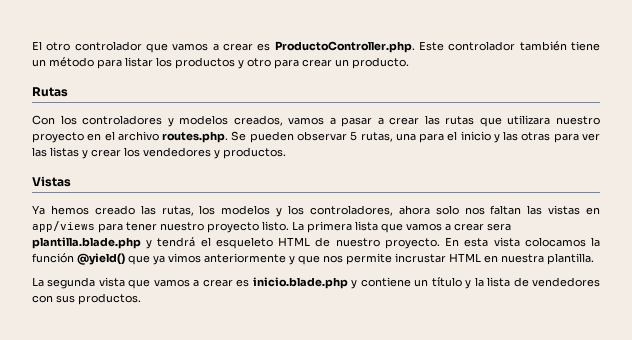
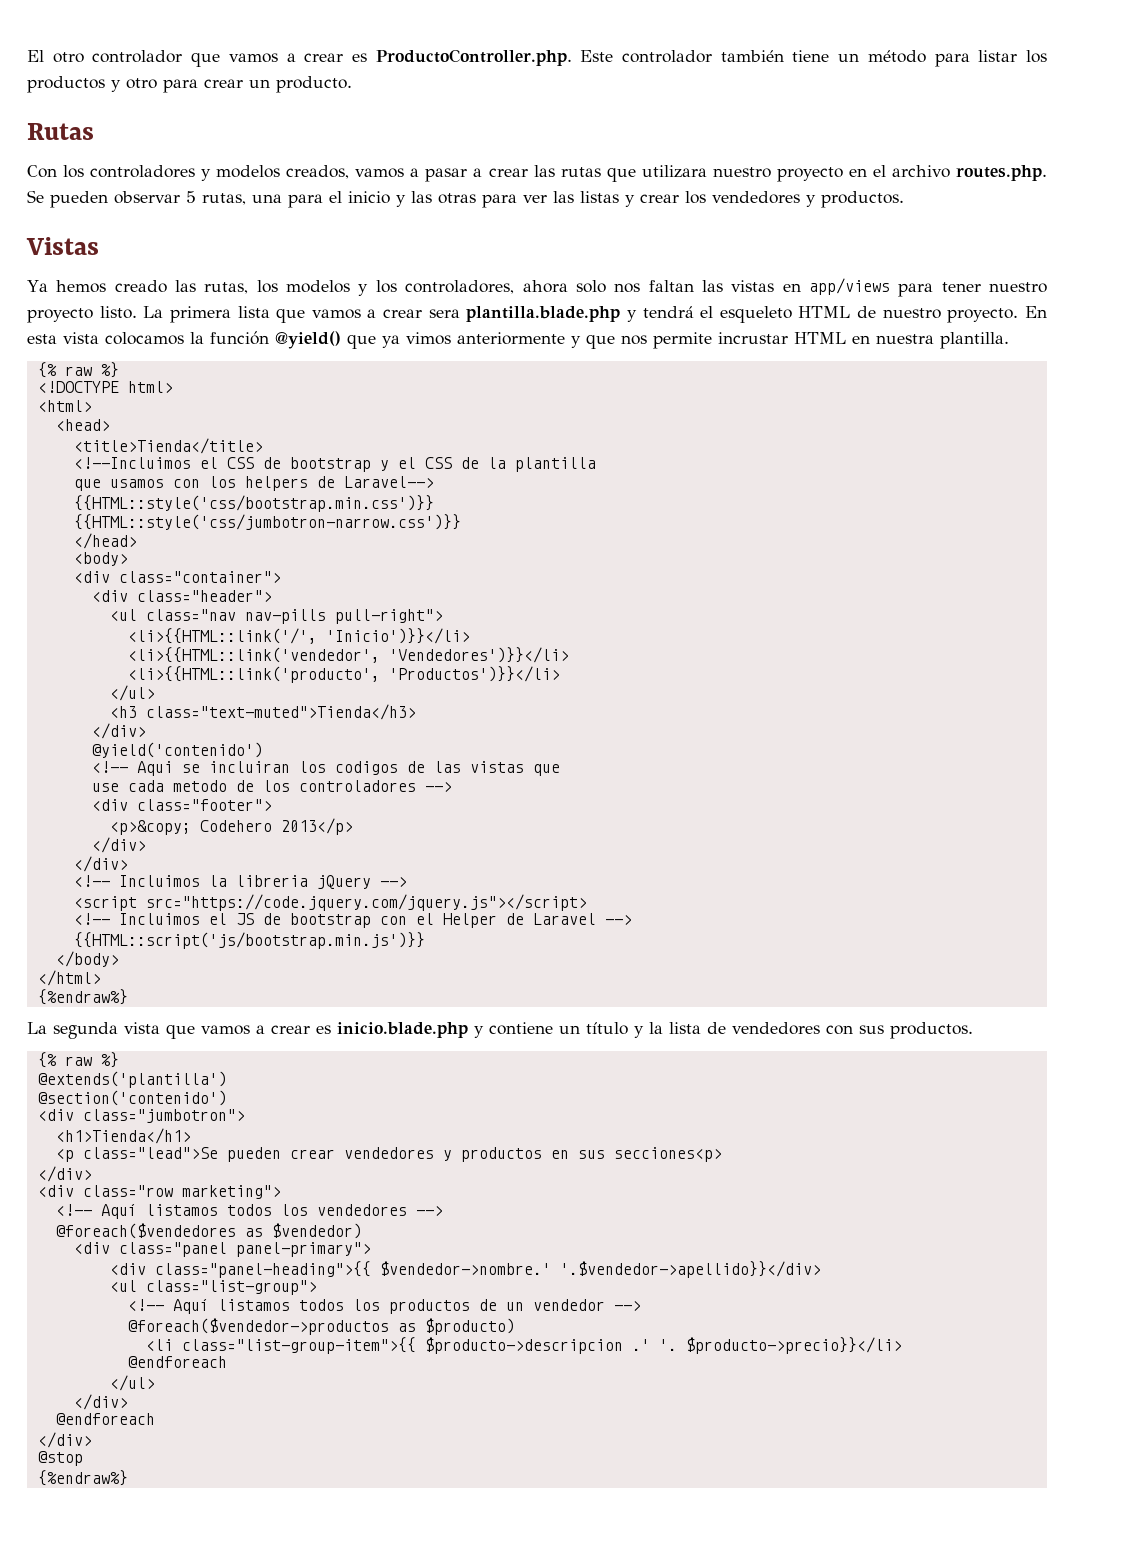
(594, 259) none -> [37,362,119,378] [37,381,173,393] [37,400,92,412] [55,419,110,431] [73,438,263,454] [73,457,596,472] [73,476,434,491] [73,495,434,512] [73,514,461,530] [73,533,137,549] [73,552,128,566] [73,571,281,583] [91,590,272,602] [109,609,443,624] [127,628,470,644] [127,647,569,663] [127,666,560,683] [109,685,155,701] [109,704,416,720] [91,723,146,739] [91,742,263,758] [91,761,560,776] [91,780,452,792] [91,799,272,811] [109,818,353,835] [91,837,146,853] [73,856,128,872] [73,875,407,889] [73,894,587,911] [73,913,632,928] [73,932,425,949] [55,951,119,967] [37,970,101,986] [37,989,128,1005] // {% raw %} // <!DOCTYPE html> // <html> // <head> // <title>Tienda</title> // <!--Incluimos el CSS de bootstrap y el CSS de la plantilla // que usamos con los helpers de Laravel--> // {{HTML::style('css/bootstrap.min.css')}} // {{HTML::style('css/jumbotron-narrow.css')}} // </head> // <body> // <div class="container"> // <div class="header"> // <ul class="nav nav-pills pull-right"> // <li>{{HTML::link('/', 'Inicio')}}</li> // <li>{{HTML::link('vendedor', 'Vendedores')}}</li> // <li>{{HTML::link('producto', 'Productos')}}</li> // </ul> // <h3 class="text-muted">Tienda</h3> // </div> // @yield('contenido') // <!-- Aqui se incluiran los codigos de las vistas que // use cada metodo de los controladores --> // <div class="footer"> // <p>&copy; Codehero 2013</p> // </div> // </div> // <!-- Incluimos la libreria jQuery --> // <script src="https://code.jquery.com/jquery.js"></script> // <!-- Incluimos el JS de bootstrap con el Helper de Laravel --> // {{HTML::script('js/bootstrap.min.js')}} // </body> // </html> // {%endraw%}
(141, 299) none -> [37,1052,119,1068] [37,1071,227,1088] [37,1090,227,1106] [37,1109,245,1123] [55,1128,191,1144] [55,1147,722,1162] [37,1166,92,1182] [37,1185,281,1199] [55,1204,443,1219] [55,1223,362,1239] [73,1242,371,1257] [109,1261,821,1278] [109,1280,317,1295] [127,1299,641,1314] [127,1318,515,1335] [145,1337,902,1354] [127,1356,227,1368] [109,1375,155,1391] [73,1394,128,1410] [55,1413,155,1425] [37,1432,92,1448] [37,1451,83,1466] [37,1470,128,1486] // {% raw %} // @extends('plantilla') // @section('contenido') // <div class="jumbotron"> // <h1>Tienda</h1> // <p class="lead">Se pueden crear vendedores y productos en sus secciones<p> // </div> // <div class="row marketing"> // <!-- Aquí listamos todos los vendedores --> // @foreach($vendedores as $vendedor) // <div class="panel panel-primary"> // <div class="panel-heading">{{ $vendedor->nombre.' '.$vendedor->apellido}}</div> // <ul class="list-group"> // <!-- Aquí listamos todos los productos de un vendedor --> // @foreach($vendedor->productos as $producto) // <li class="list-group-item">{{ $producto->descripcion .' '. $producto->precio}}</li> // @endforeach // </ul> // </div> // @endforeach // </div> // @stop // {%endraw%}

